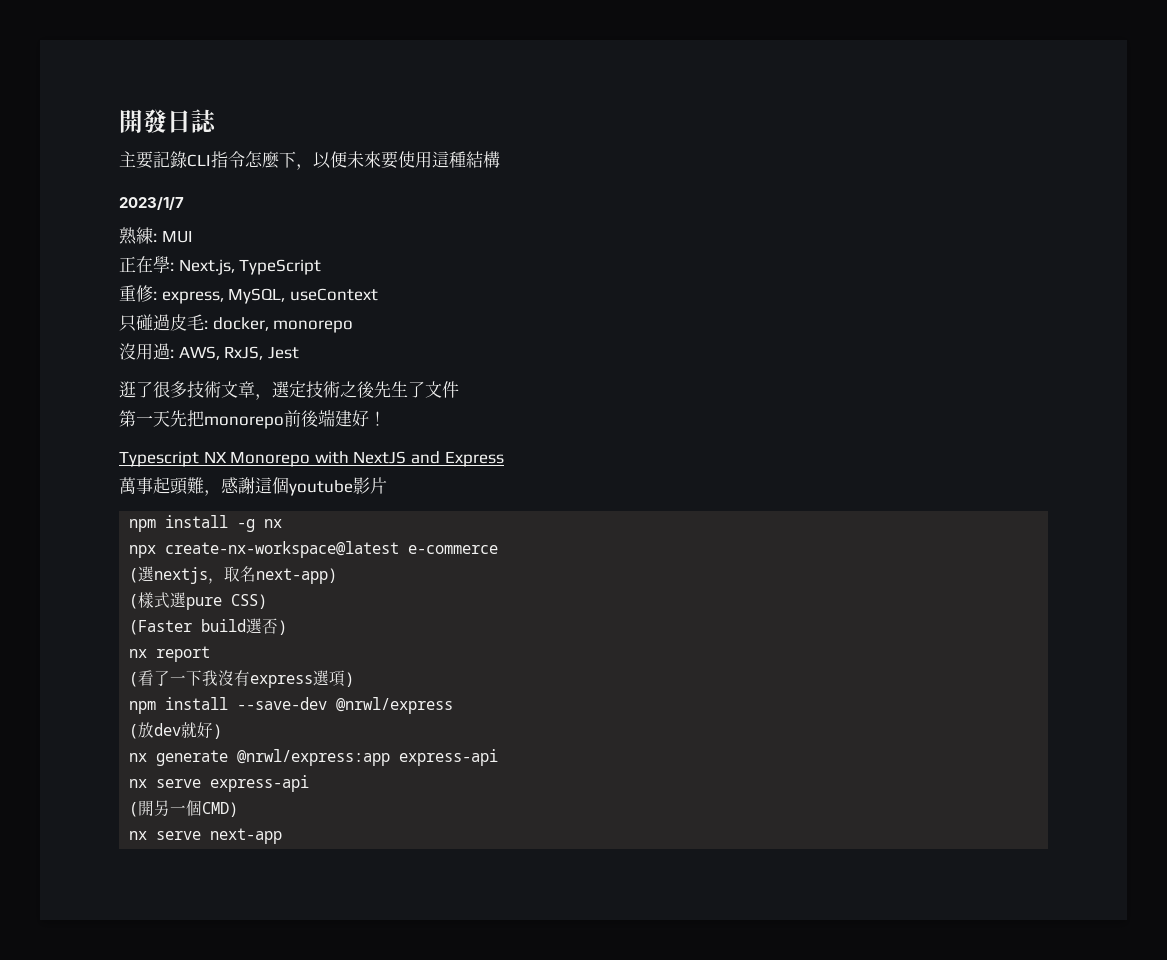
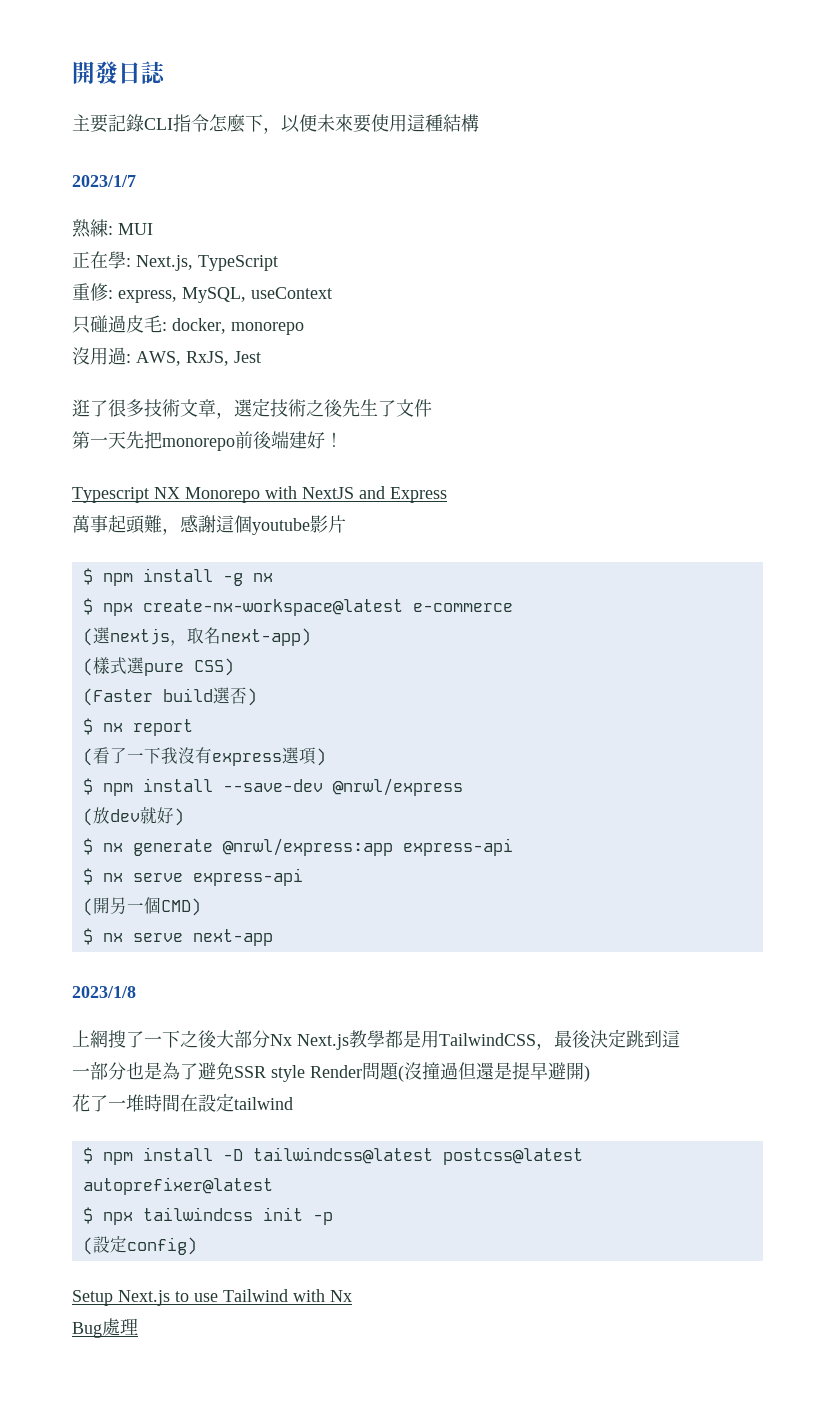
(387, 485) none -> [82,568,93,585] $
(283, 523) none -> [82,598,93,615] $
(288, 627) none -> [82,718,93,735] $
(355, 679) none -> [82,778,93,795] $
(223, 731) none -> [82,838,93,855] $
(499, 757) none -> [82,868,93,885] $
(239, 809) none -> [82,928,93,945] $
(283, 836) none -> [72,986,136,998] [72,1029,680,1050] [72,1062,590,1082] [72,1093,293,1112] [82,1147,583,1165] [82,1177,273,1195] [82,1207,333,1225] [82,1236,197,1255] [72,1289,352,1306] [72,1318,138,1338] // 2023/1/8 // 上網搜了一下之後大部分Nx Next.js教學都是用TailwindCSS，最後決定跳到這 // 一部分也是為了避免SSR style Render問題(沒撞過但還是提早避開) // 花了一堆時間在設定tailwind // $ npm install -D tailwindcss@latest postcss@latest autoprefixer@latest // $ npx tailwindcss init -p // (設定config) // Setup Next.js to use Tailwind with Nx // Bug處理

